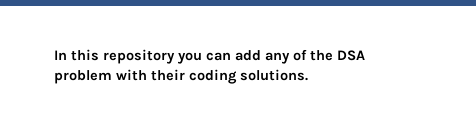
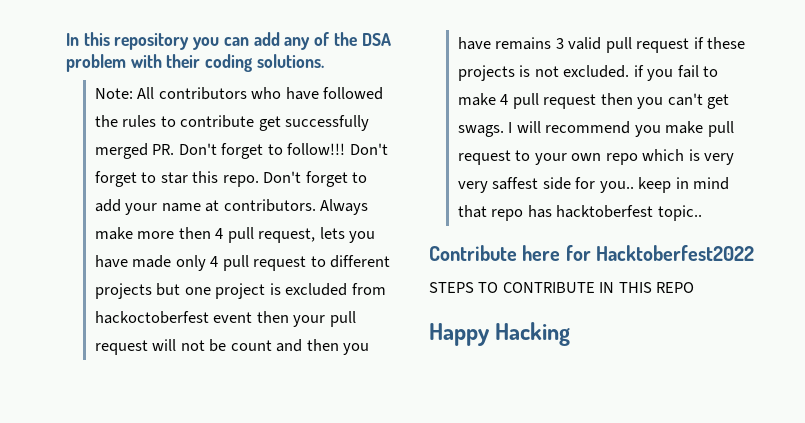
(308, 75) none -> [95,87,384,100] [95,115,370,131] [95,143,388,159] [95,171,368,187] [95,199,369,215] [95,227,376,243] [95,255,391,271] [95,283,386,299] [95,311,356,327] [95,339,370,355] [458,37,746,53] [458,65,719,81] [458,93,730,109] [458,121,734,137] [458,149,735,165] [458,177,730,193] [458,205,702,221] [429,245,755,261] [429,282,695,293] [429,322,571,346] // Note: All contributors who have followed the rules to contribute get successfully merged PR. Don't forget to follow!!! Don't forget to star this repo. Don't forget to add your name at contributors. Always make more then 4 pull request, lets you have made only 4 pull request to different projects but one project is excluded from hackoctoberfest event then your pull request will not be count and then you have remains 3 valid pull request if these projects is not excluded. if you fail to make 4 pull request then you can't get swags. I will recommend you make pull request to your own repo which is very very saffest side for you.. keep in mind that repo has hacktoberfest topic.. // Contribute here for Hacktoberfest2022 // STEPS TO CONTRIBUTE IN THIS REPO // Happy Hacking

